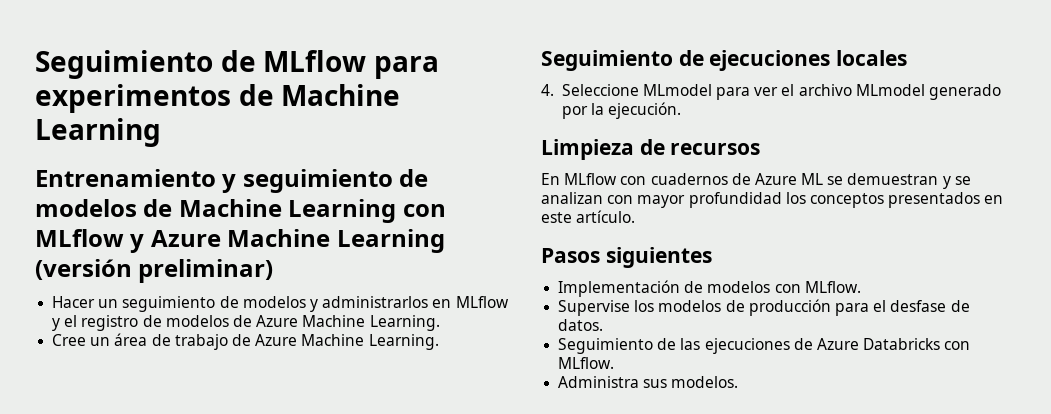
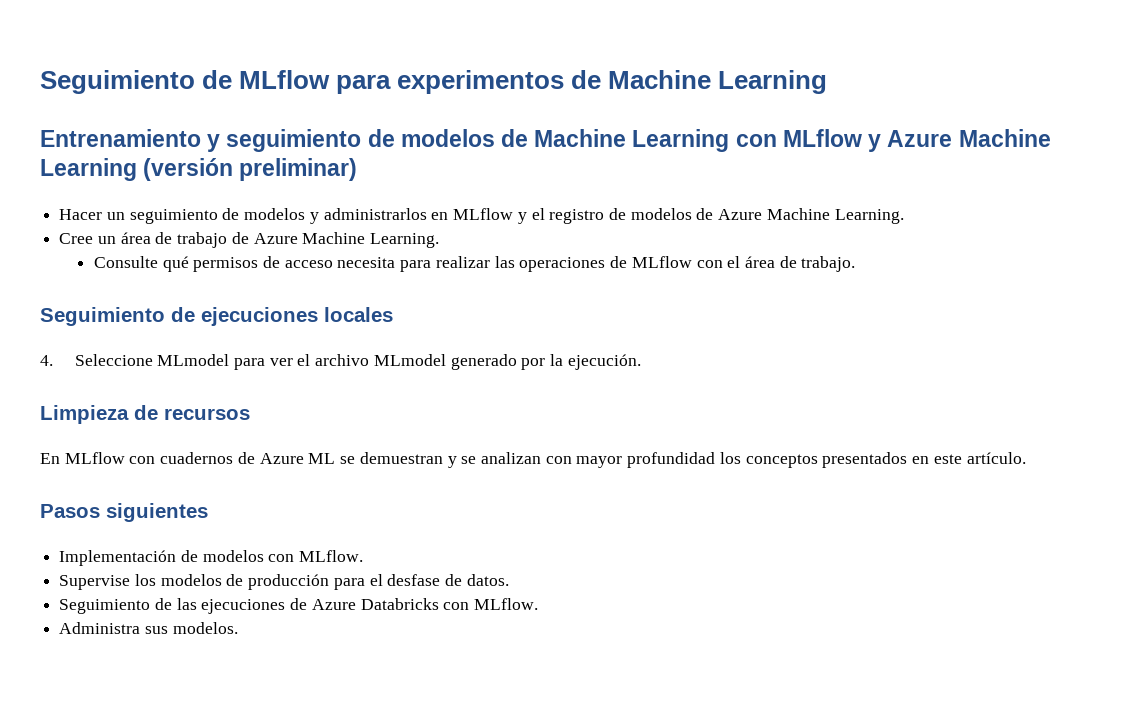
(439, 342) none -> [93,256,856,272] // Consulte qué permisos de acceso necesita para realizar las operaciones de MLflow con el área de trabajo.

